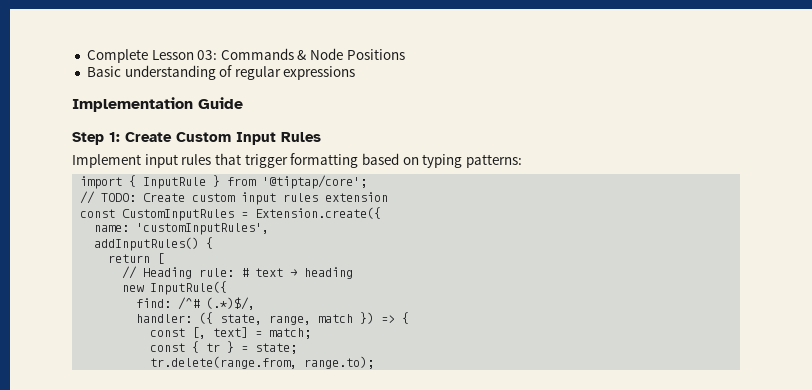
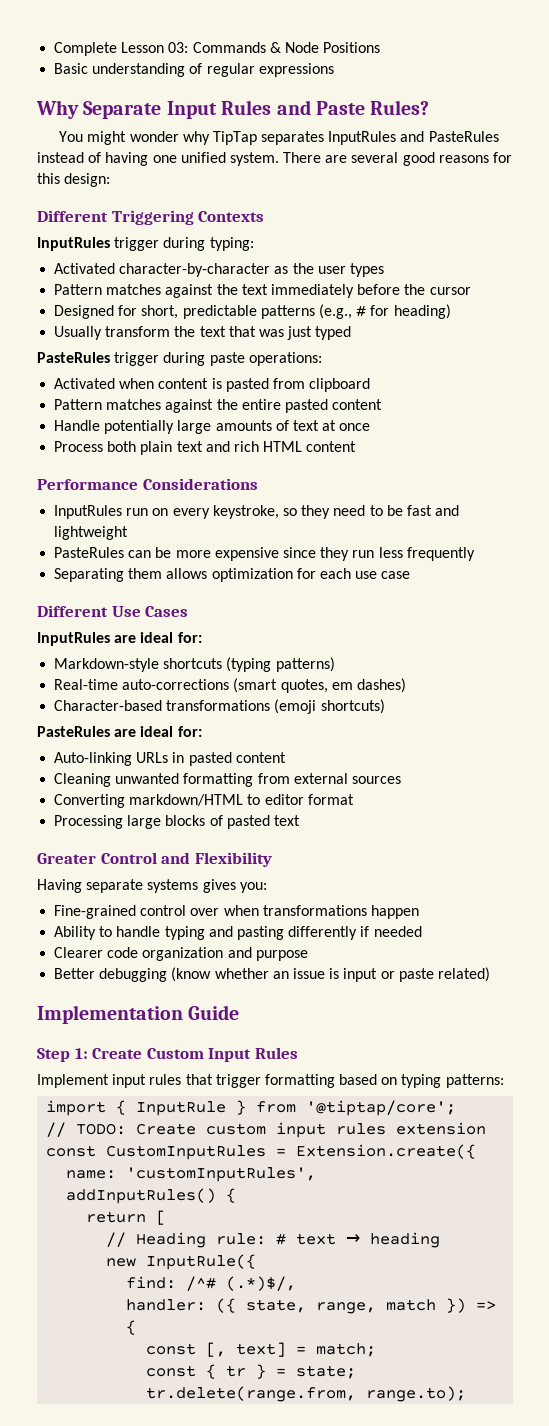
(356, 73) none -> [36,100,430,119] [59,131,499,145] [37,152,513,166] [37,173,111,187] [37,210,265,225] [37,237,254,251] [54,263,384,277] [54,284,471,298] [54,304,451,319] [54,326,352,340] [37,352,322,366] [54,378,371,392] [54,399,383,413] [54,420,371,434] [54,441,357,455] [37,478,258,490] [54,505,460,519] [54,526,129,540] [54,547,475,561] [54,568,411,582] [37,605,189,617] [37,632,202,646] [54,657,335,672] [54,678,406,693] [54,699,385,714] [37,726,202,737] [54,752,286,766] [54,773,401,787] [54,794,354,808] [54,815,300,829] [37,852,272,867] [37,879,267,893] [54,905,419,919] [54,926,422,940] [54,947,308,961] [54,967,490,982] // Why Separate Input Rules and Paste Rules? // You might wonder why TipTap separates InputRules and PasteRules instead of having one unified system. There are several good reasons for this design: // Different Triggering Contexts // InputRules trigger during typing: // Activated character-by-character as the user types // Pattern matches against the text immediately before the cursor // Designed for short, predictable patterns (e.g., # for heading) // Usually transform the text that was just typed // PasteRules trigger during paste operations: // Activated when content is pasted from clipboard // Pattern matches against the entire pasted content // Handle potentially large amounts of text at once // Process both plain text and rich HTML content // Performance Considerations // InputRules run on every keystroke, so they need to be fast and lightweight // PasteRules can be more expensive since they run less frequently // Separating them allows optimization for each use case // Different Use Cases // InputRules are ideal for: // Markdown-style shortcuts (typing patterns) // Real-time auto-corrections (smart quotes, em dashes) // Character-based transformations (emoji shortcuts) // PasteRules are ideal for: // Auto-linking URLs in pasted content // Cleaning unwanted formatting from external sources // Converting markdown/HTML to editor format // Processing large blocks of pasted text // Greater Control and Flexibility // Having separate systems gives you: // Fine-grained control over when transformations happen // Ability to handle typing and pasting differently if needed // Clearer code organization and purpose // Better debugging (know whether an issue is input or paste related)

